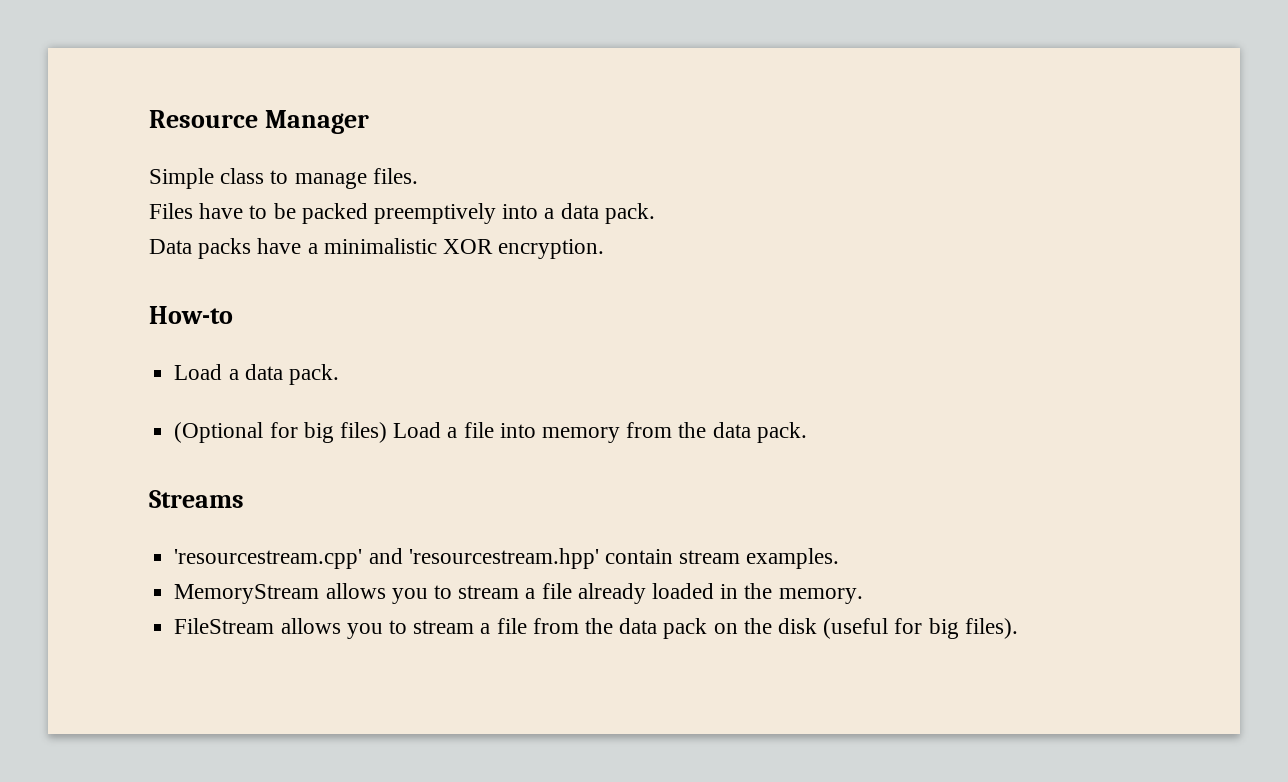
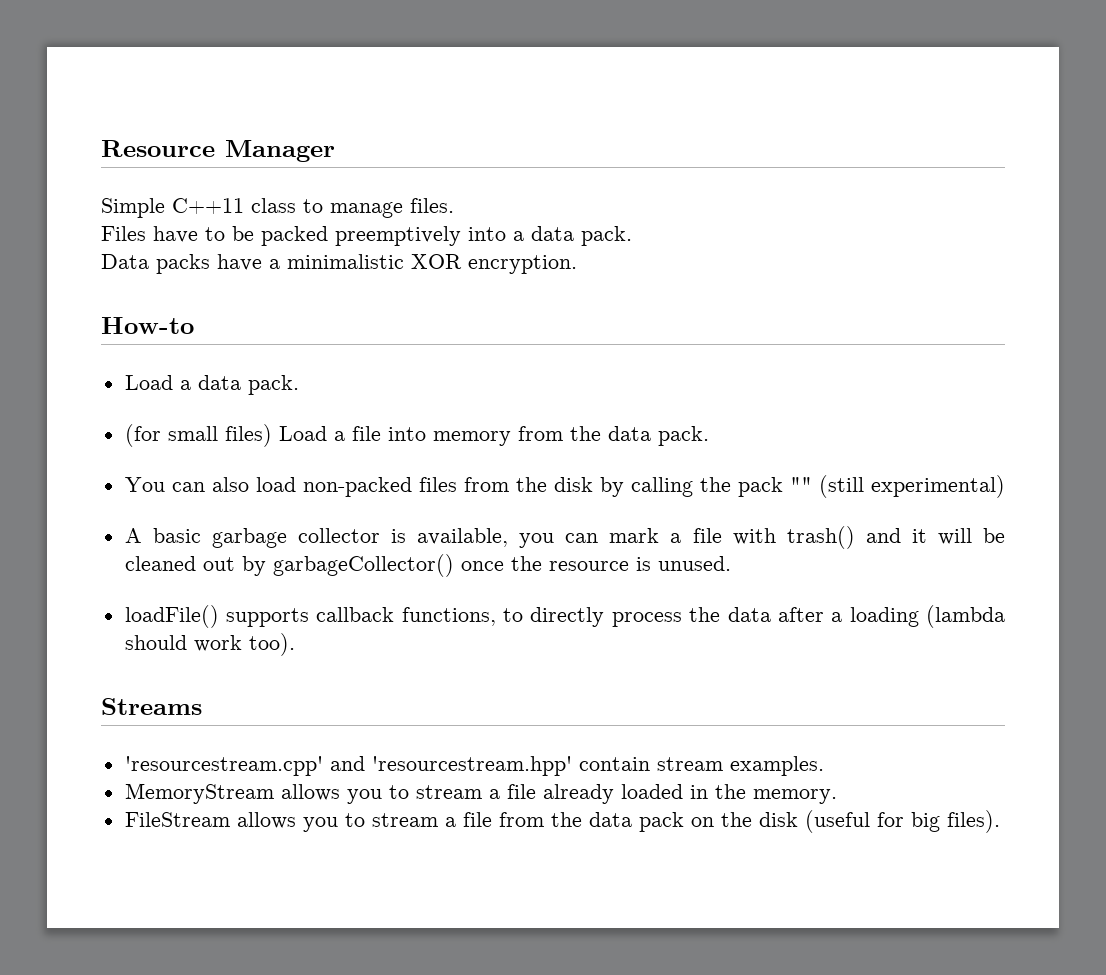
(214, 178) none -> [172,198,244,214] C++11
[174,422,334,443] (Optional for big -> [124,424,218,447] (for small
(807, 432) none -> [124,475,1005,498] [124,526,1006,549] [124,554,731,577] [124,605,1005,628] [124,633,295,656] // You can also load non-packed files from the disk by calling the pack "" (still experimental) // A basic garbage collector is available, you can mark a file with trash() and it will be cleaned out by garbageCollector() once the resource is unused. // loadFile() supports callback functions, to directly process the data after a loading (lambda should work too).

